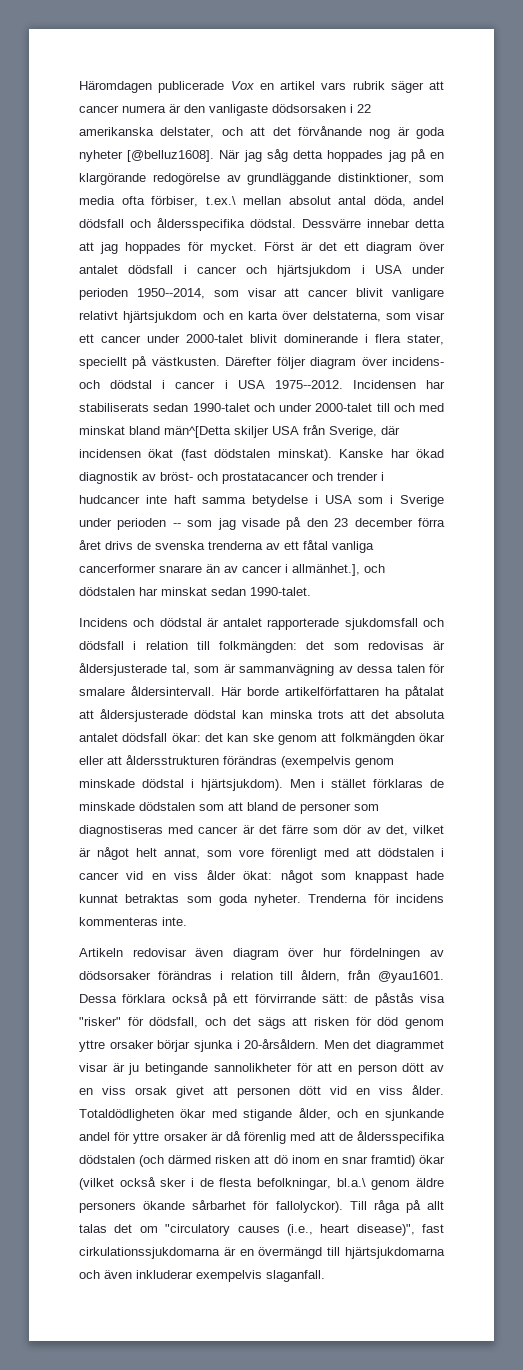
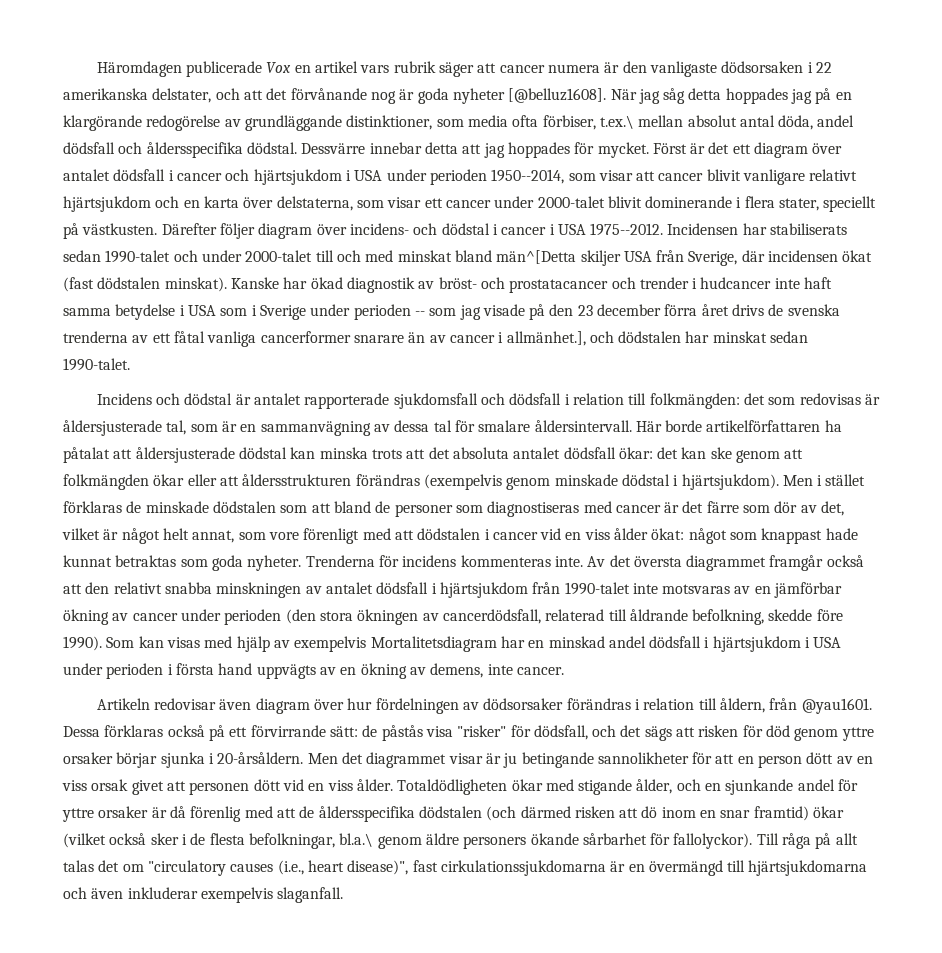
(236, 668) none -> [240,424,257,432] en
[396,664,425,673] talen -> [433,420,452,432] tal
(187, 921) none -> [587,555,864,571] [63,582,843,598] [63,609,843,625] [63,636,842,652] [63,663,564,679] Av det översta diagrammet framgår också att den relativt snabba minskningen av antalet dödsfall i hjärtsjukdom från 1990-talet inte motsvaras av en jämförbar ökning av cancer under perioden (den stora ökningen av cancerdödsfall, relaterad till åldrande befolkning, skedde före 1990). Som kan visas med hjälp av exempelvis Mortalitetsdiagram har en minskad andel dödsfall i hjärtsjukdom i USA under perioden i första hand uppvägts av en ökning av demens, inte cancer.
[122,994,167,1003] förklara -> [104,725,164,737] förklaras

